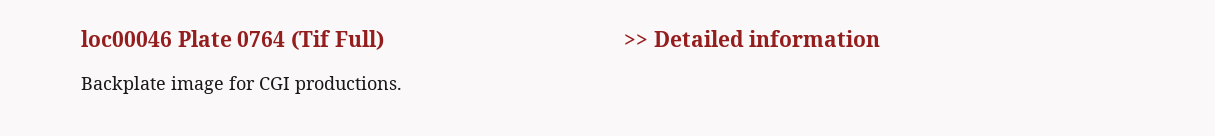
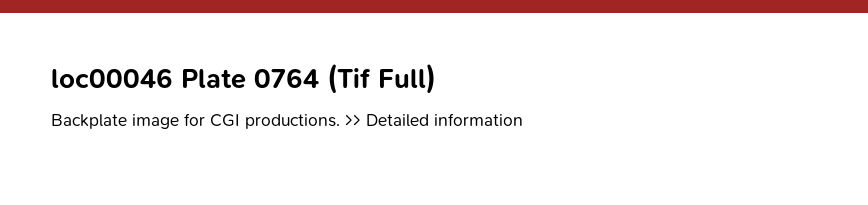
(402, 85) // -> (340, 121) none

